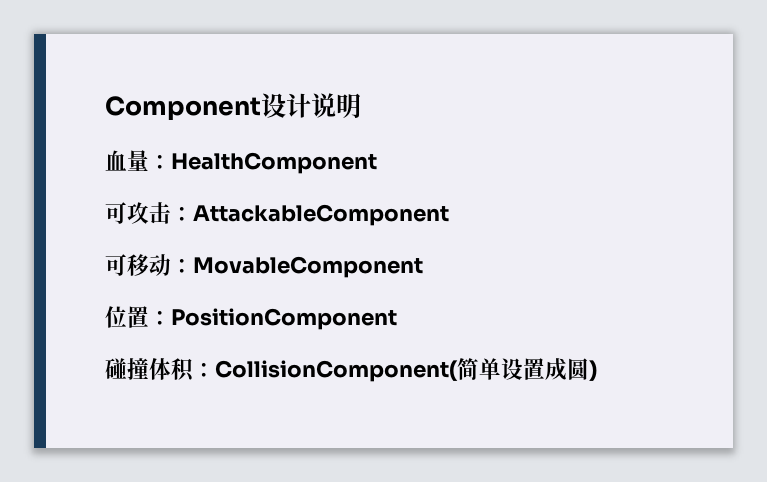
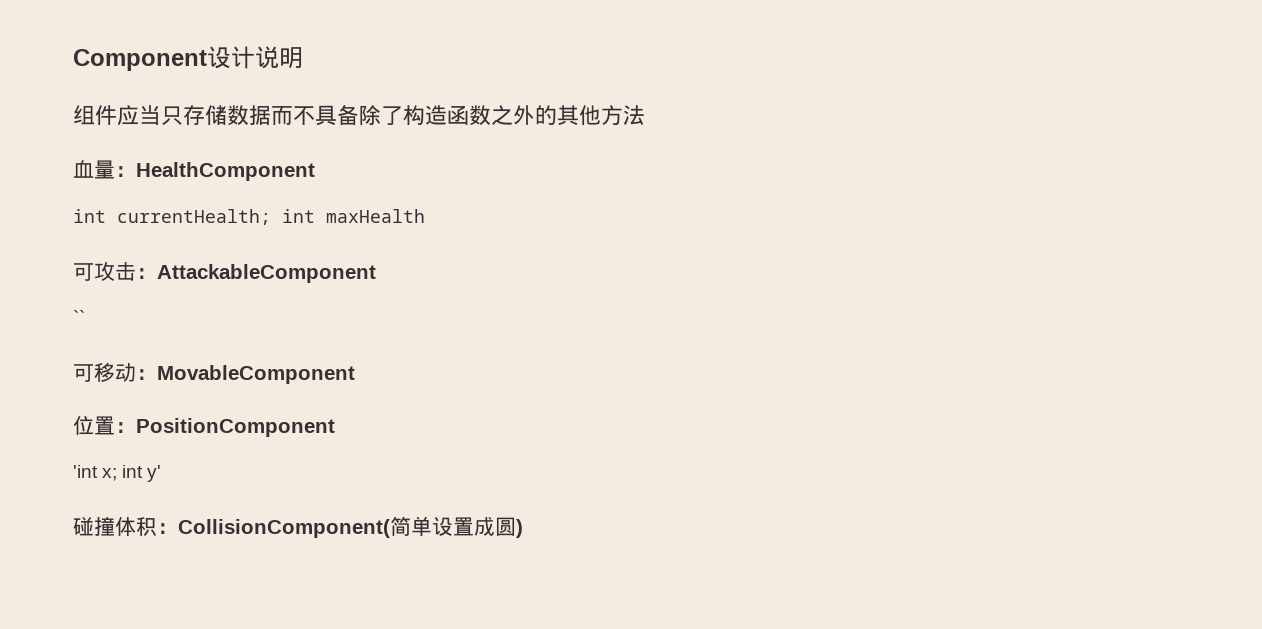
(361, 105) none -> [73,105,645,126] // 组件应当只存储数据而不具备除了构造函数之外的其他方法
(377, 163) none -> [73,209,425,225] // int currentHealth; int maxHealth
(449, 215) none -> [73,310,85,324] // ``
(397, 319) none -> [73,465,162,482] // 'int x; int y'

